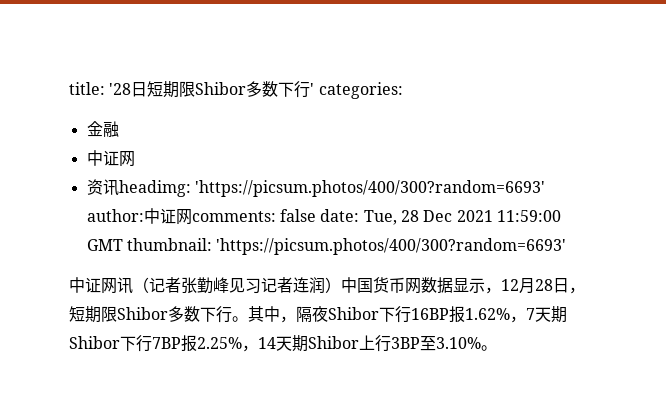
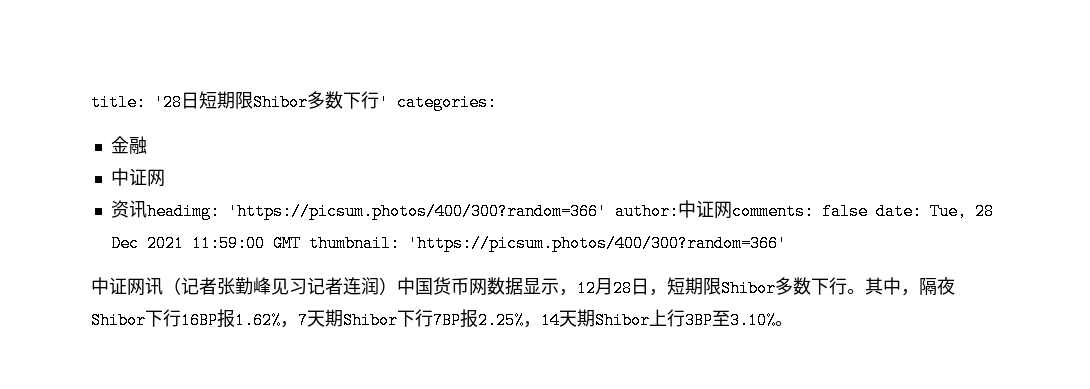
[194,180,545,197] 'https://picsum.photos/400/300?random=6693' -> [227,203,607,220] 'https://picsum.photos/400/300?random=366'
[216,238,567,255] 'https://picsum.photos/400/300?random=6693' -> [407,235,787,252] 'https://picsum.photos/400/300?random=366'

